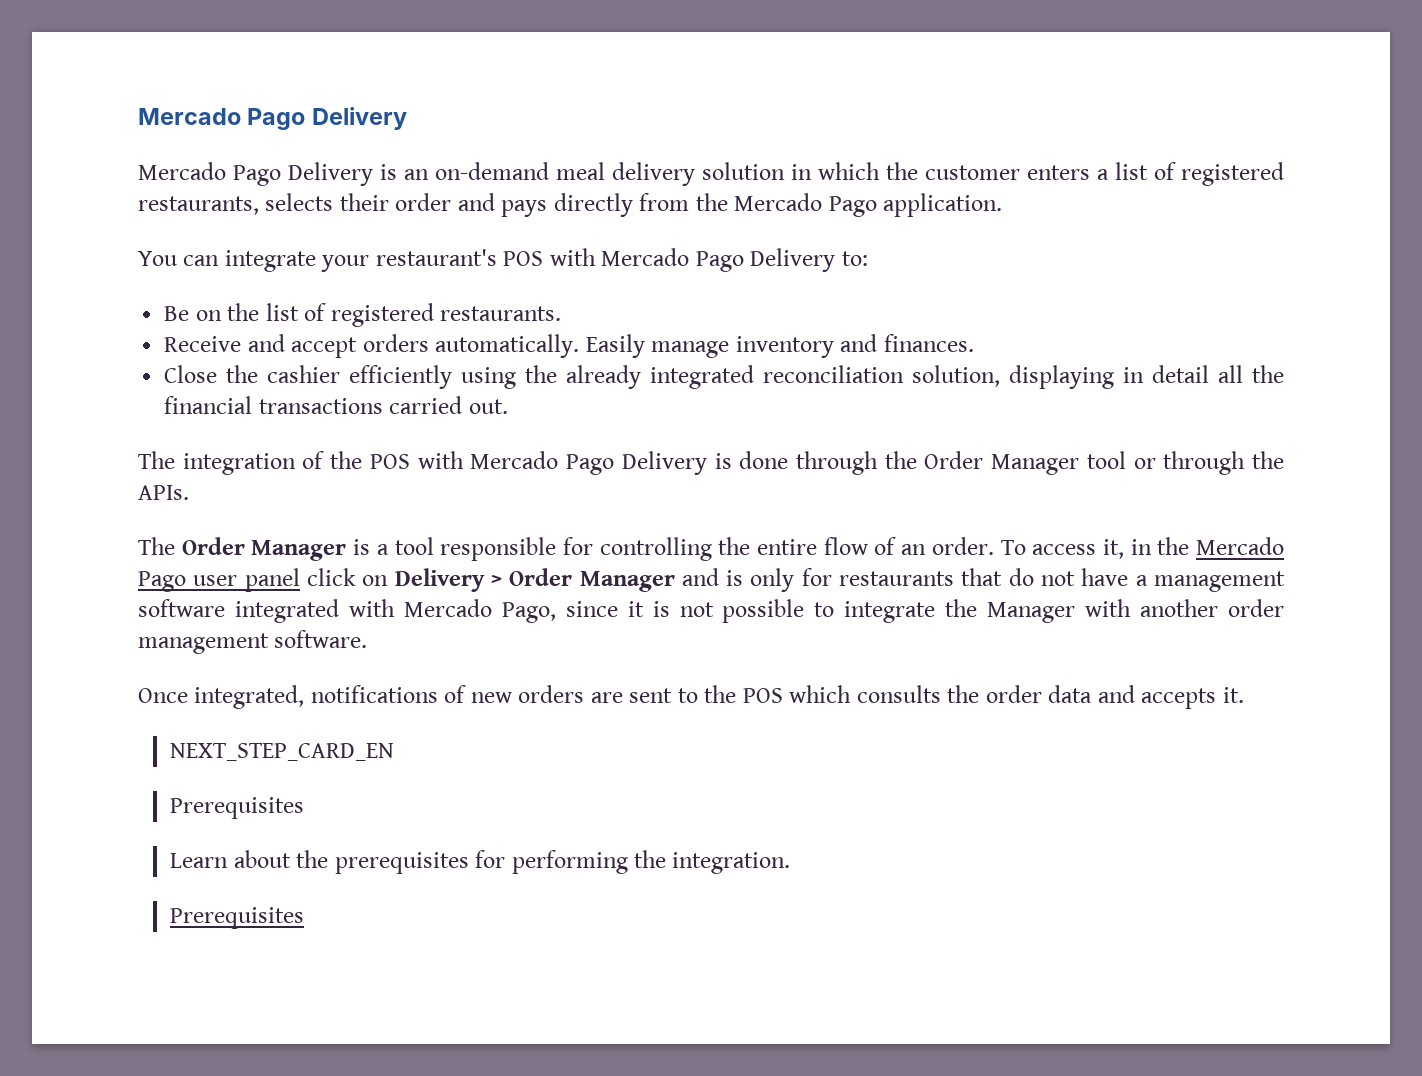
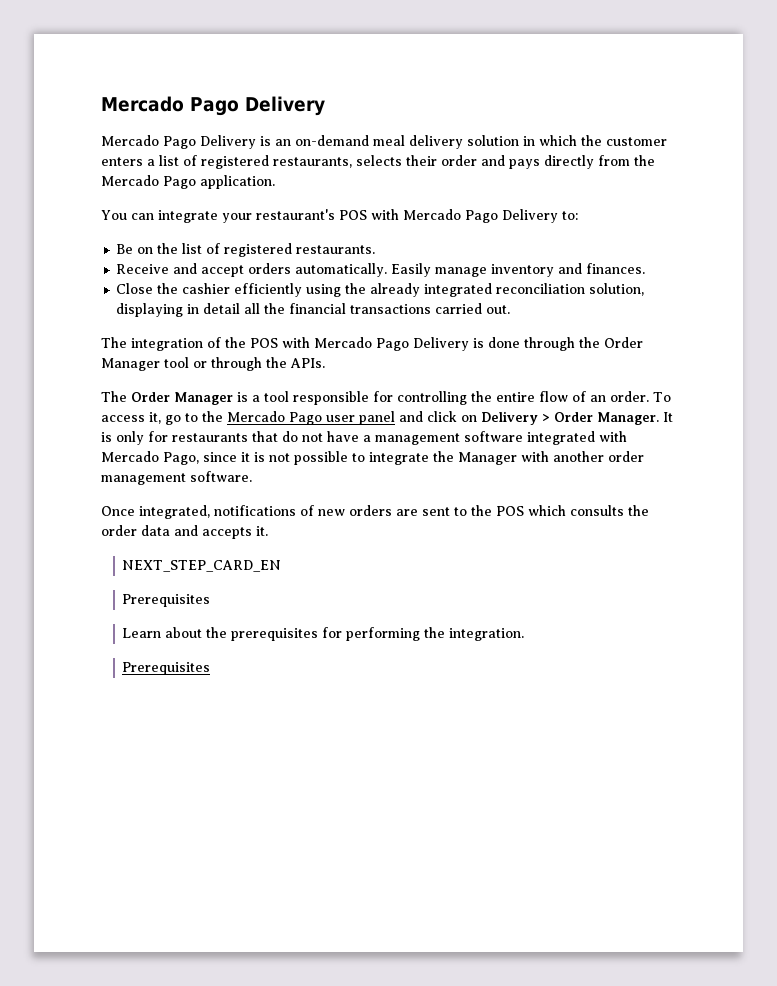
[1130,539,1152,555] in -> [165,413,198,425] go to
(300, 580) none -> [399,411,423,422] and
[579,568,719,592] Manager and -> [597,412,673,425] Manager. It

